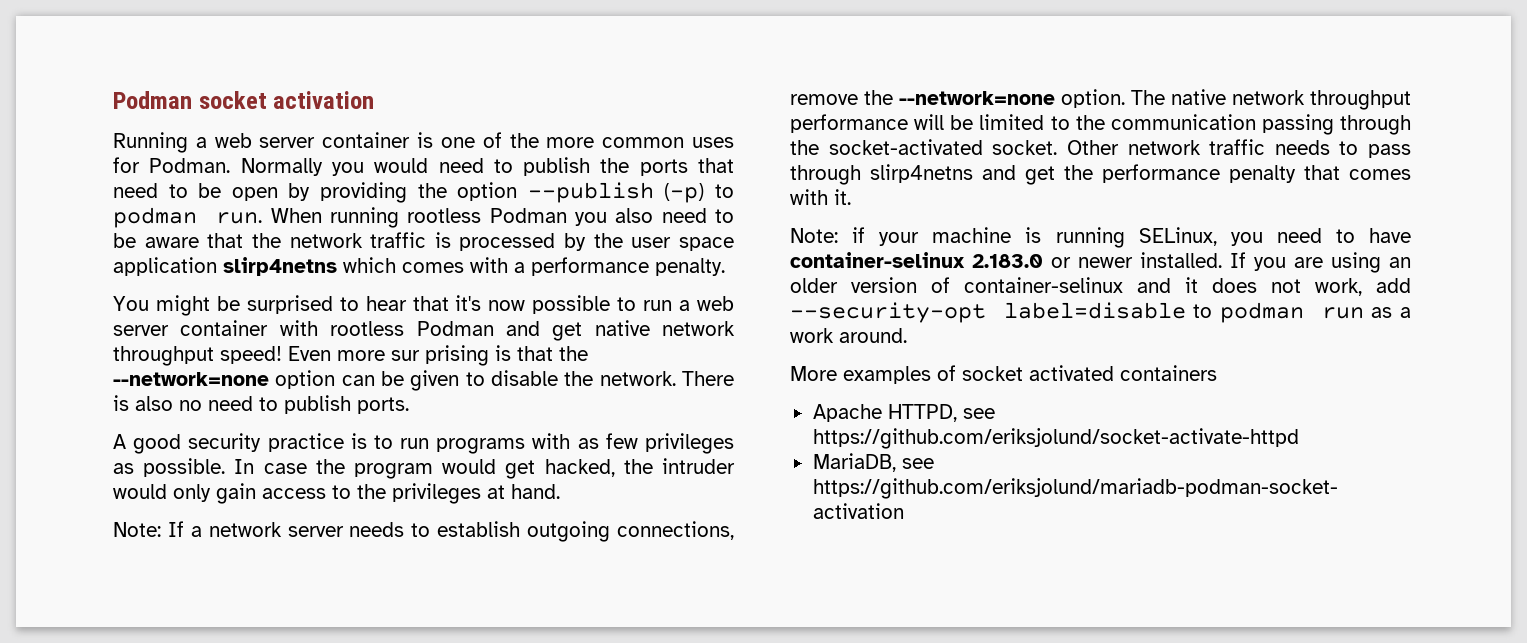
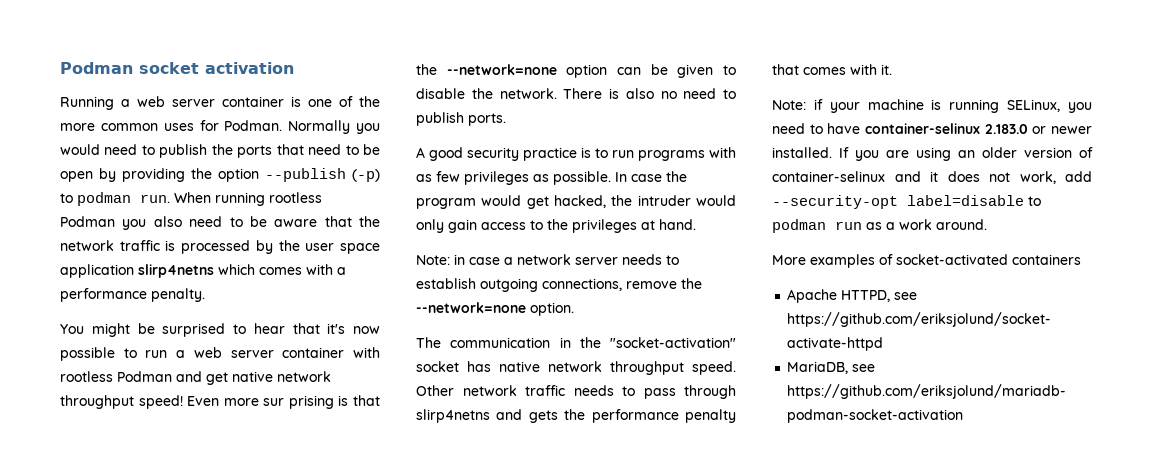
[167,521,184,537] If -> [454,254,500,265] in case
[1131,89,1411,110] [790,114,1411,135] [790,139,1058,155] The native network throughput performance will be limited to the communication passing through the socket-activated socket. -> [416,337,736,348] [416,361,736,375] // The communication in the "socket-activation" socket has native network throughput speed.
[1025,166,1055,185] get -> [528,410,558,423] gets
[962,365,1114,381] socket activated -> [896,254,1008,265] socket-activated

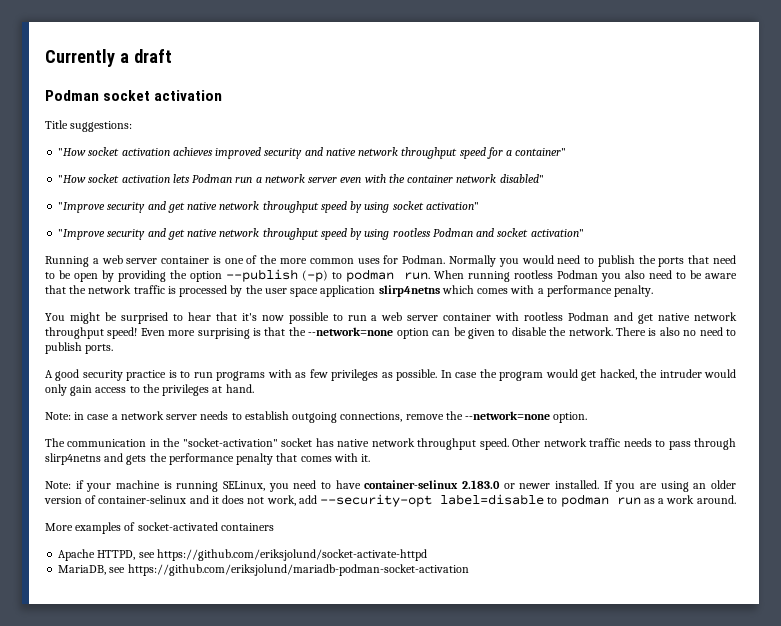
(60, 68) none -> [45,49,172,67] Currently a draft //
(294, 68) none -> [45,120,133,132] [58,147,567,159] [58,174,544,183] [58,201,479,213] [58,228,584,240] // Title suggestions: // "How socket activation achieves improved security and native network throughput speed for a container" // "How socket activation lets Podman run a network server even with the container network disabled" // "Improve security and get native network throughput speed by using socket activation" // "Improve security and get native network throughput speed by using rootless Podman and socket activation"
[263,395,334,409] sur prising -> [197,328,250,339] surprising

